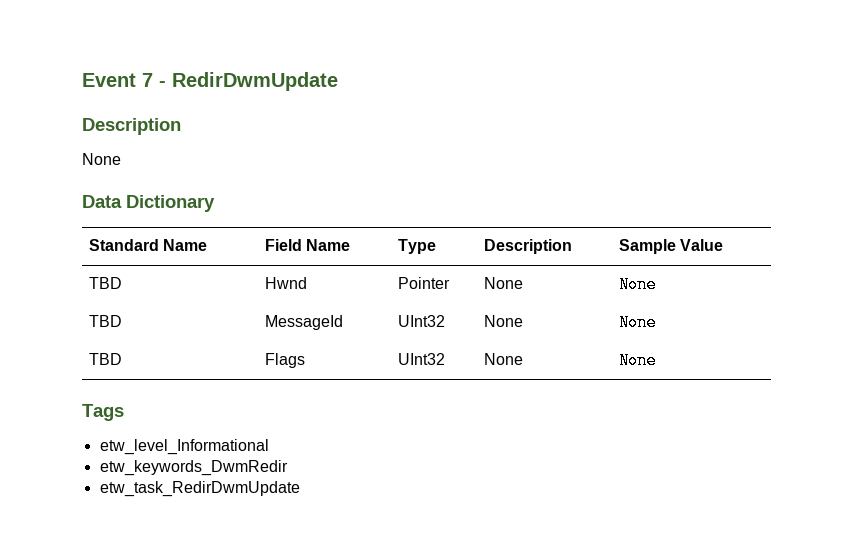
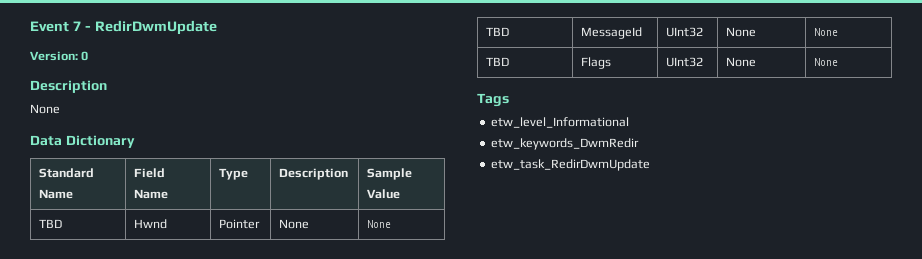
(338, 81) none -> [30,51,89,61] // Version: 0

